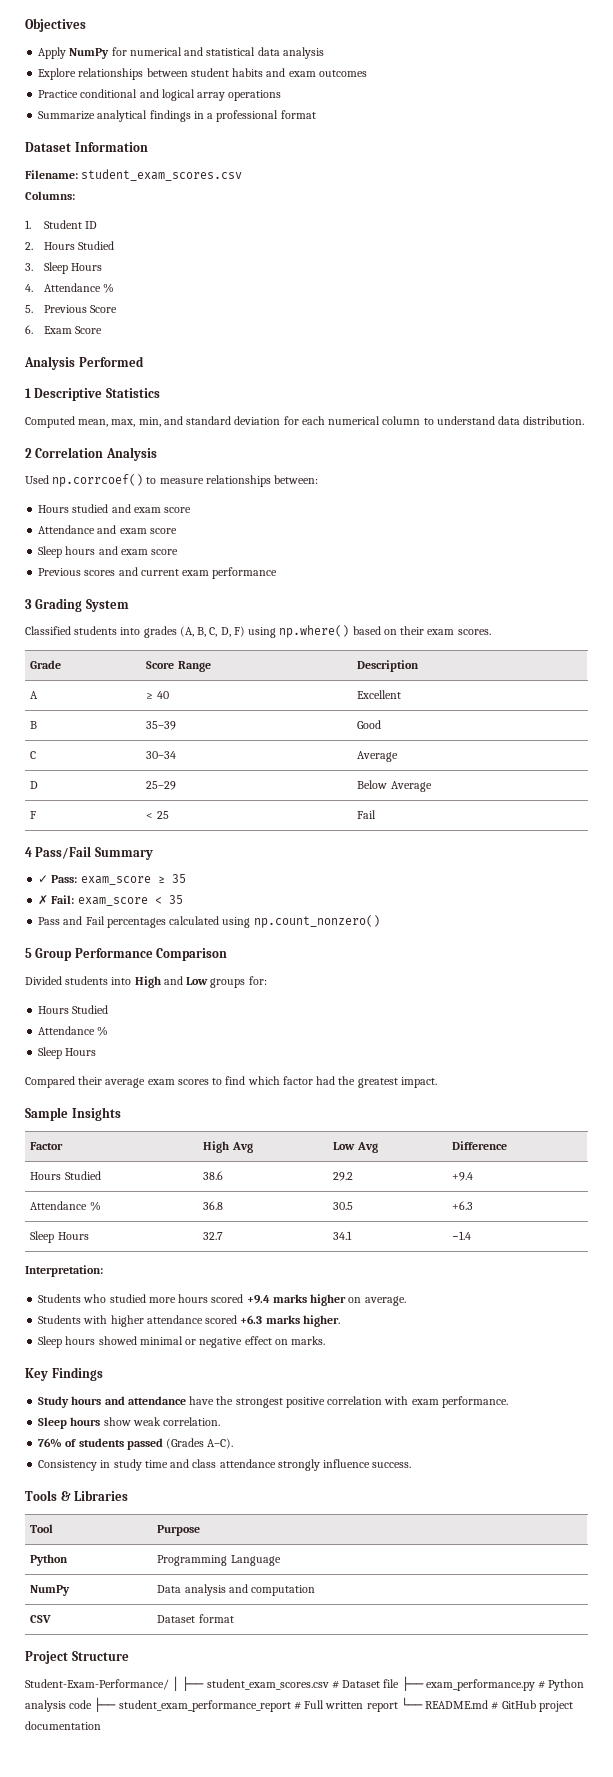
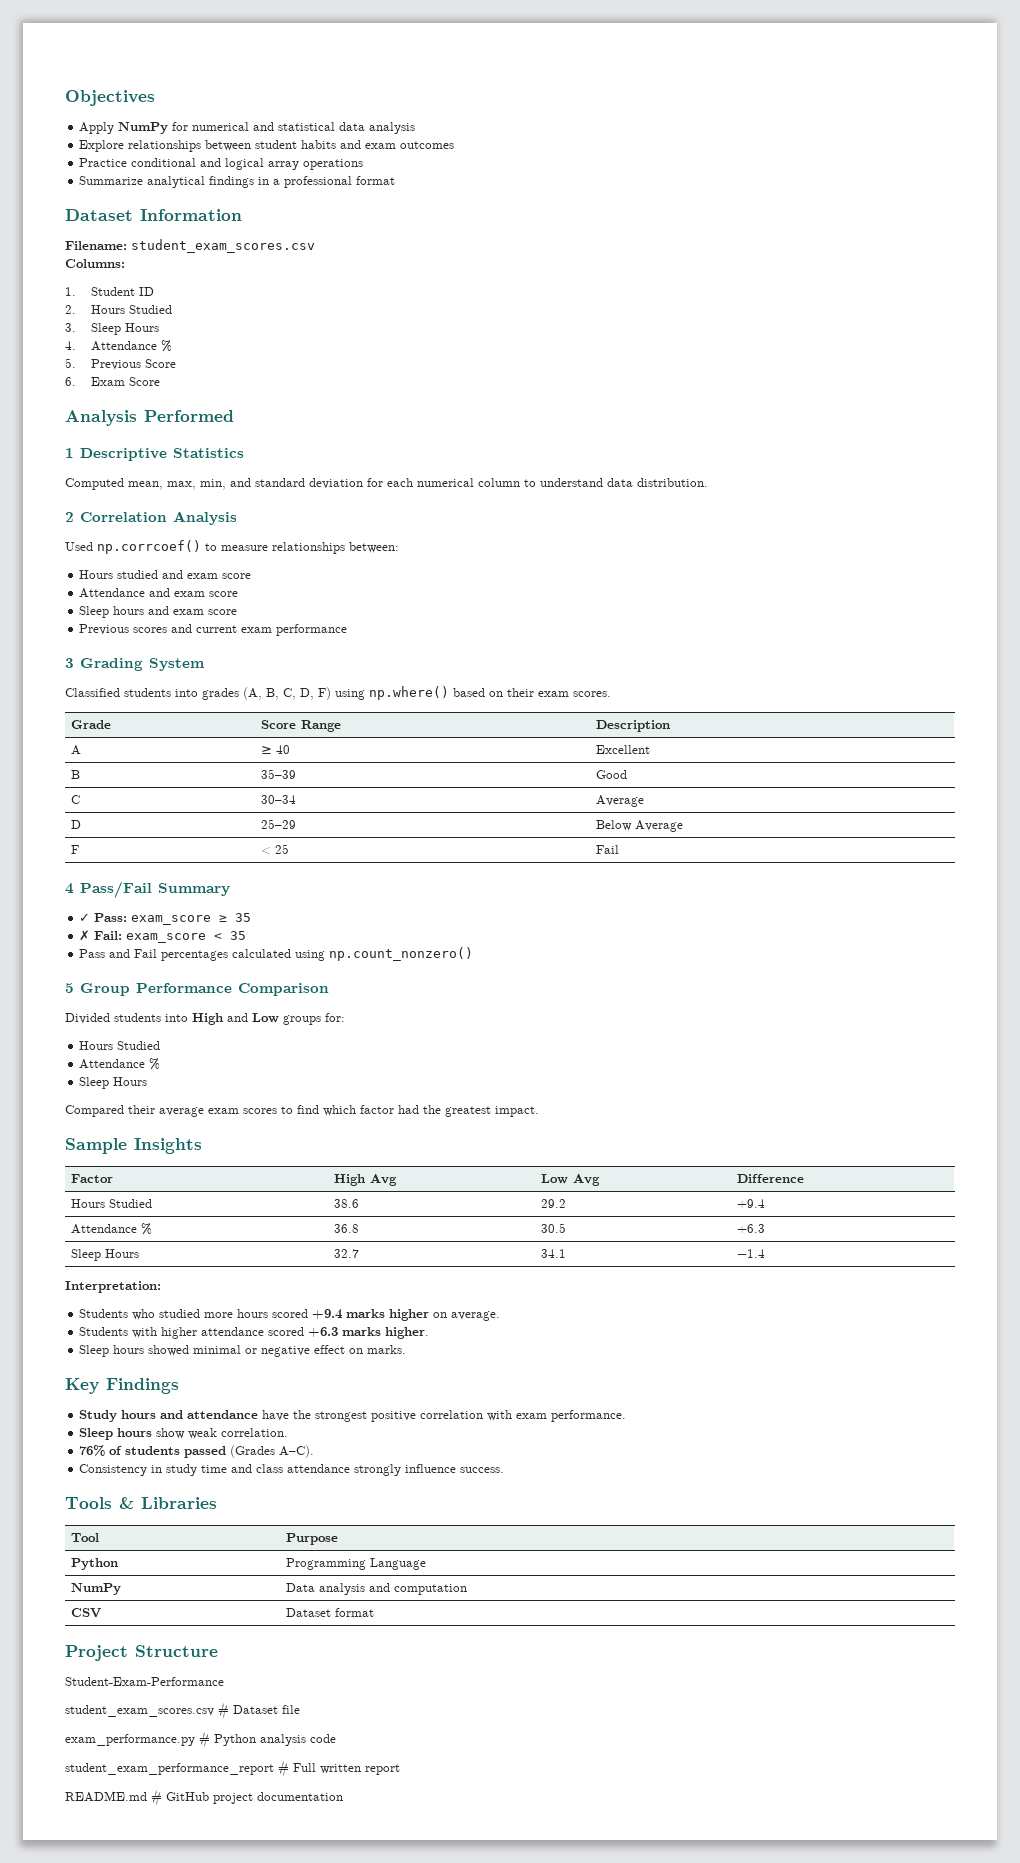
[25,1676,205,1691] Student-Exam-Performance/ │ ├── -> [65,1677,224,1686] Student-Exam-Performance //
[401,1676,424,1691] ├── -> (300, 1709) //
[94,1697,117,1712] ├── -> (336, 1738) //
[400,1697,423,1709] └── -> (400, 1769) //

